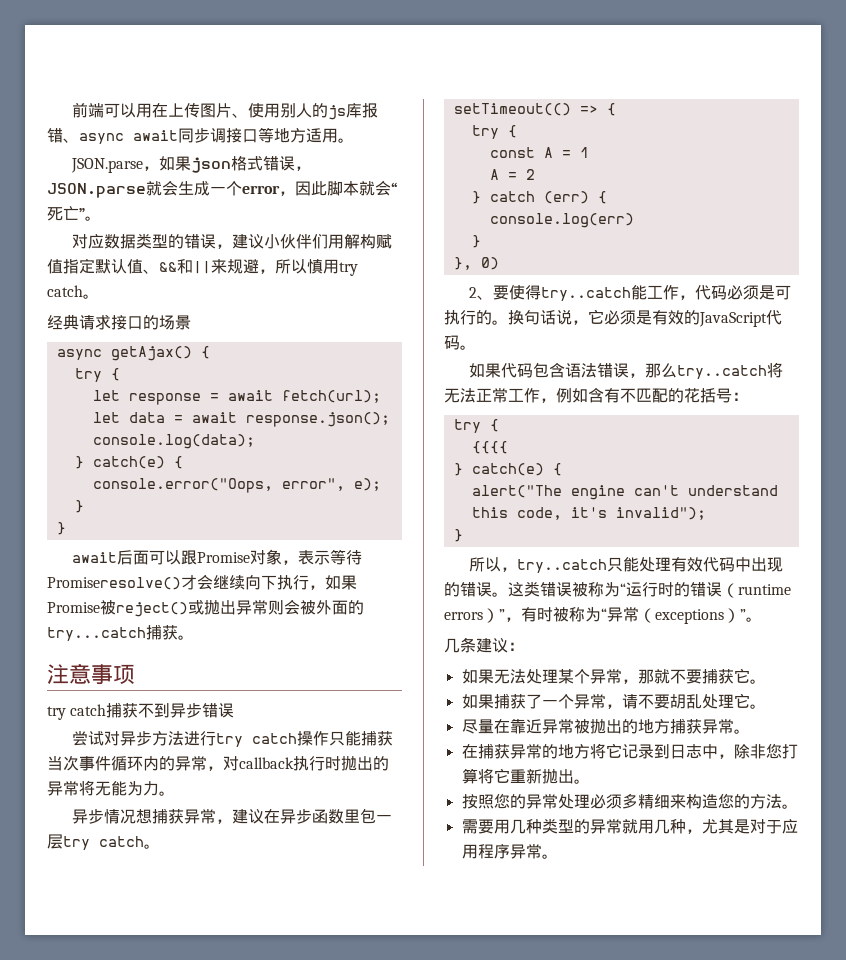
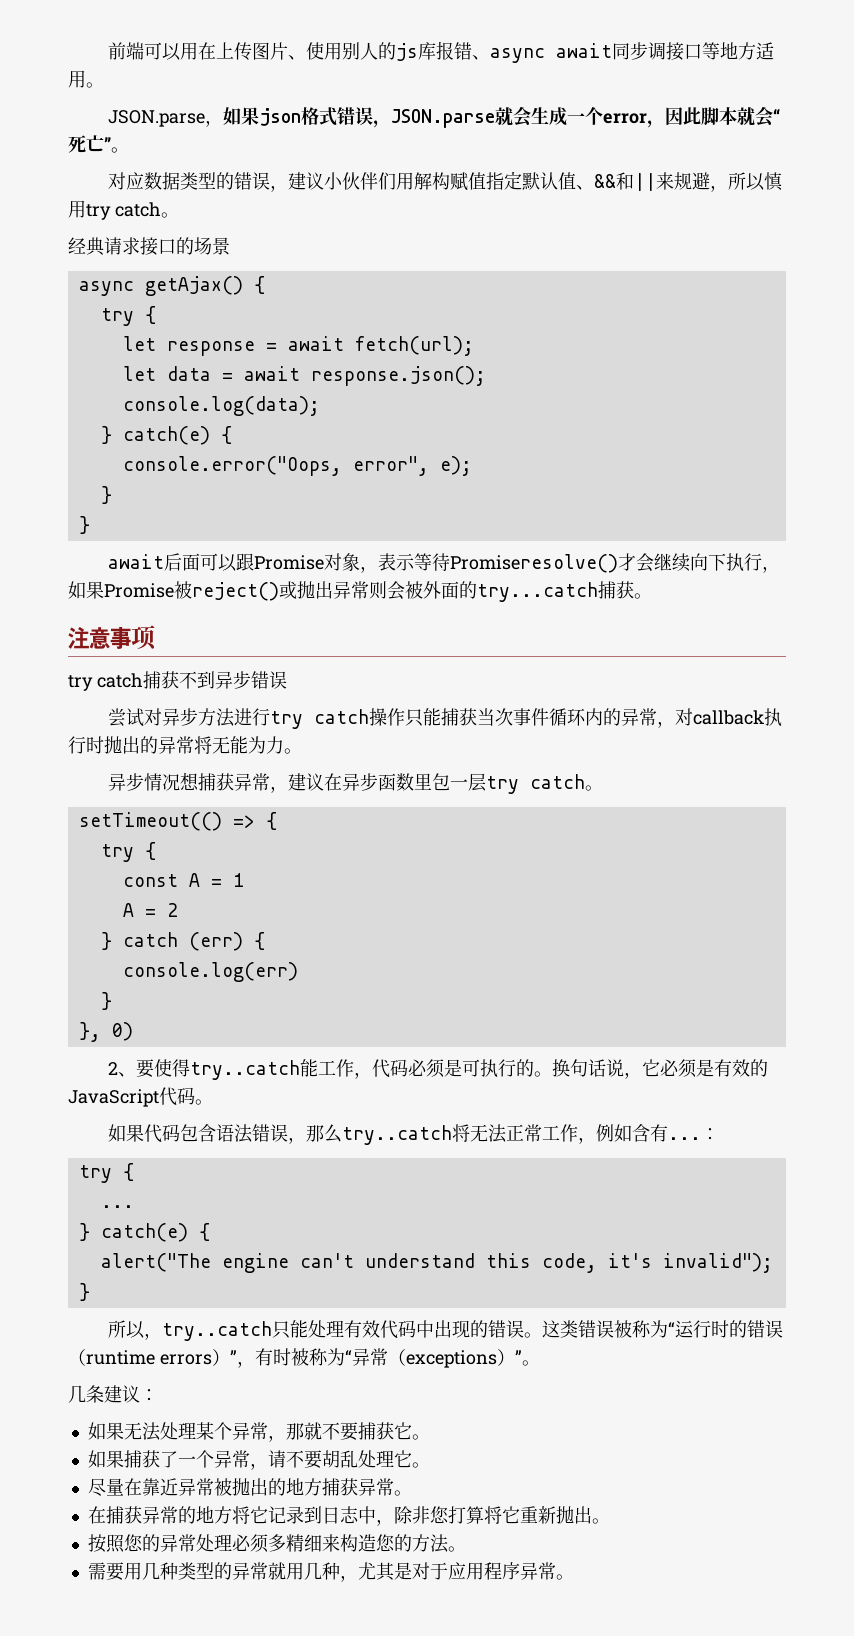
[620,388,732,403] 不匹配的花括号 -> [667,1137,701,1140] ...
[471,441,508,454] {{{{ -> [100,1205,134,1208] ...

